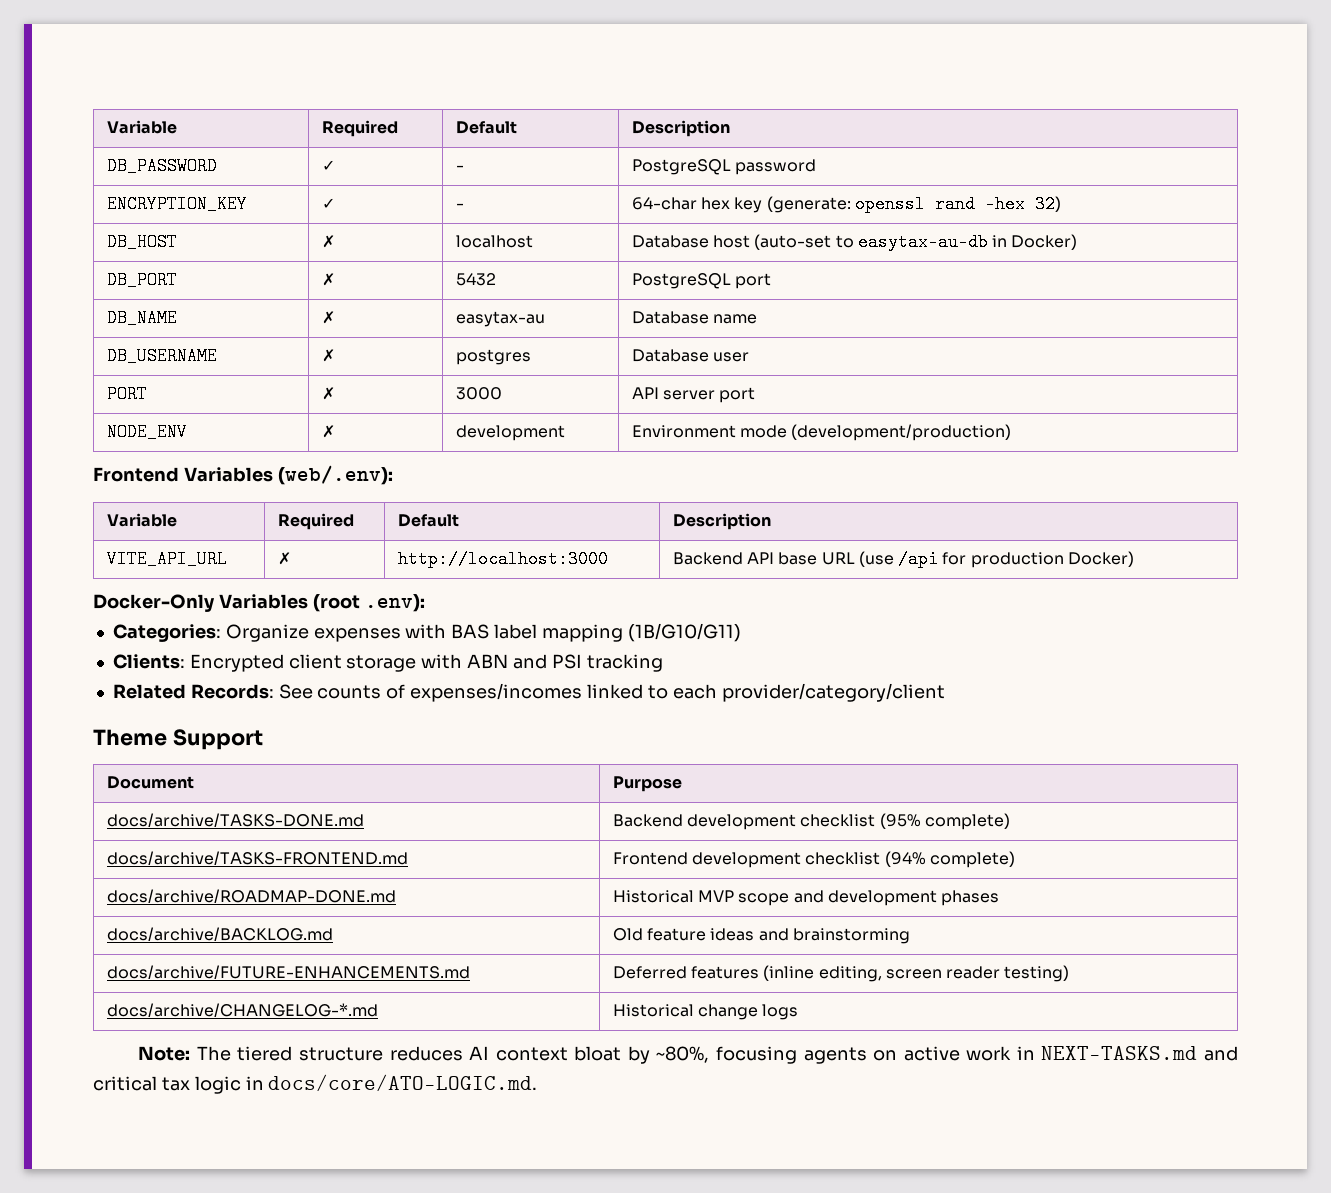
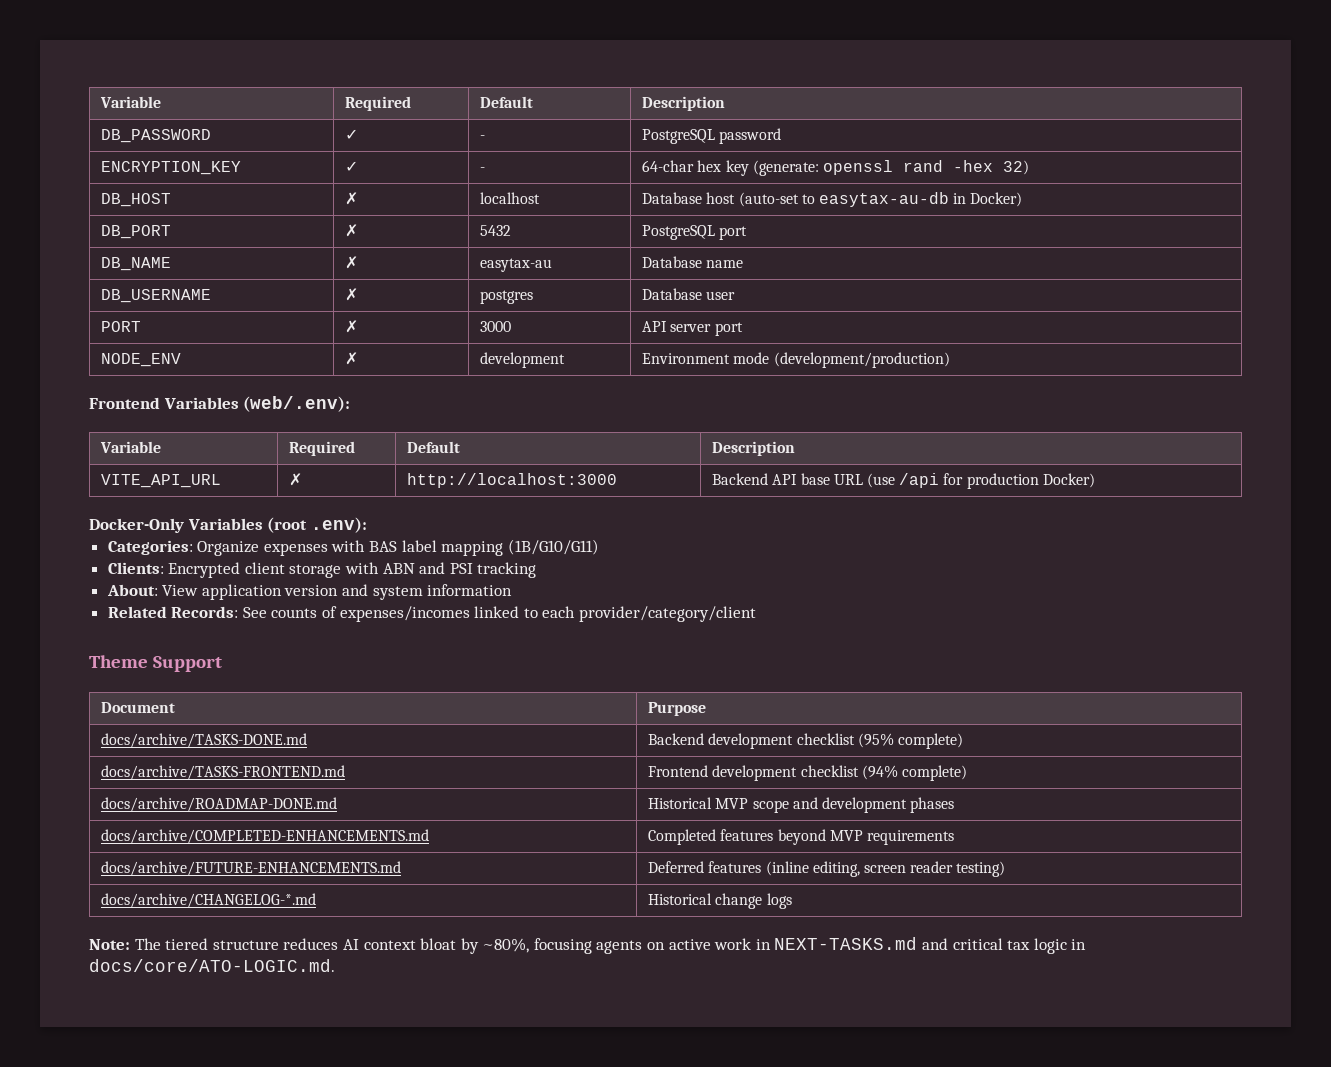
(663, 663) none -> [106,584,513,600] // About: View application version and system information
[106,927,333,941] [612,928,910,944] docs/archive/BACKLOG.md | Old feature ideas and brainstorming -> [101,829,430,844] [648,829,954,845] docs/archive/COMPLETED-ENHANCEMENTS.md | Completed features beyond MVP requirements

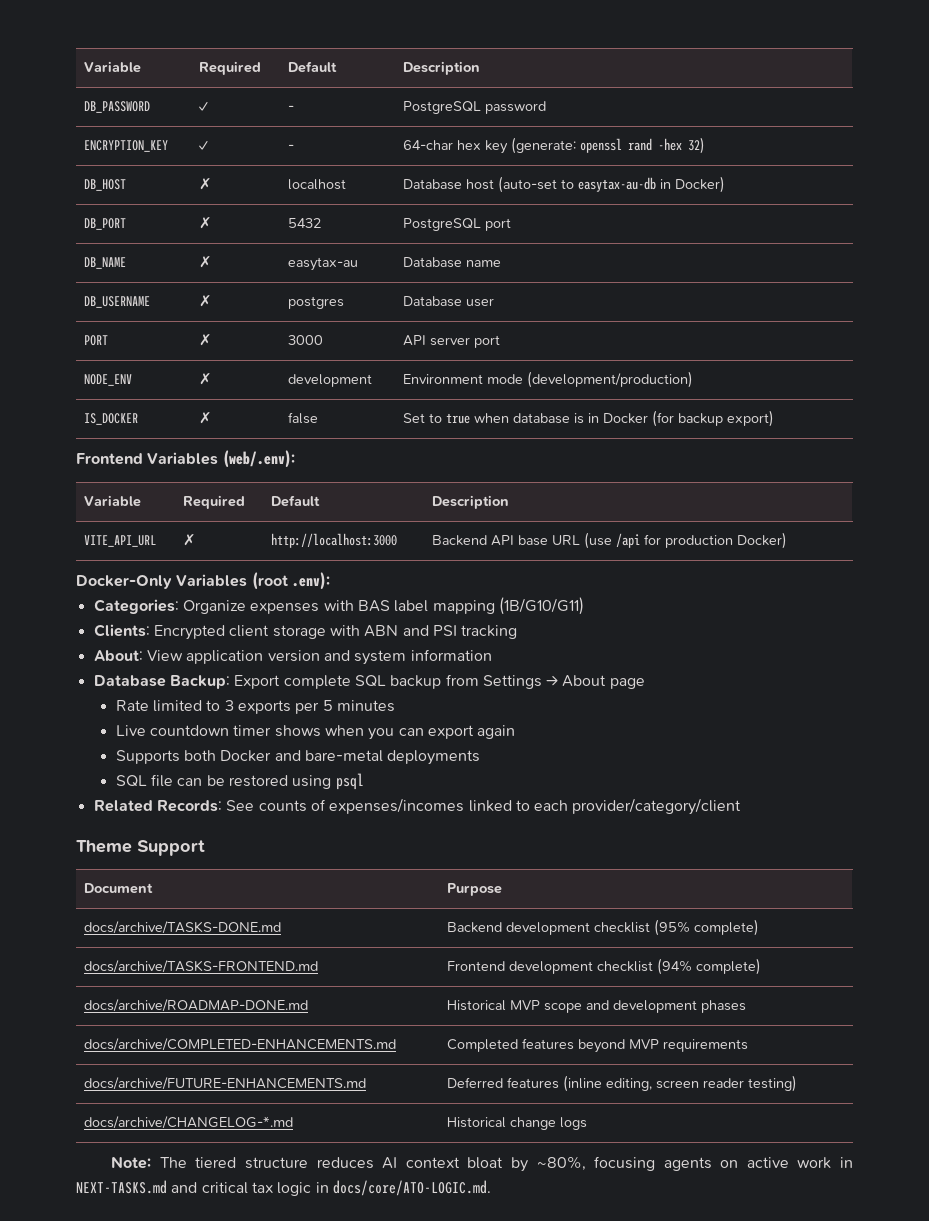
(950, 360) none -> [83,413,138,425] [198,412,212,424] [287,412,318,424] [402,410,774,427] // IS_DOCKER | ✗ | false | Set to true when database is in Docker (for backup export)
(513, 590) none -> [93,674,645,689] [115,700,395,714] [115,725,516,740] [115,750,481,765] [115,773,364,790] // Database Backup: Export complete SQL backup from Settings → About page // Rate limited to 3 exports per 5 minutes // Live countdown timer shows when you can export again // Supports both Docker and bare-metal deployments // SQL file can be restored using psql

